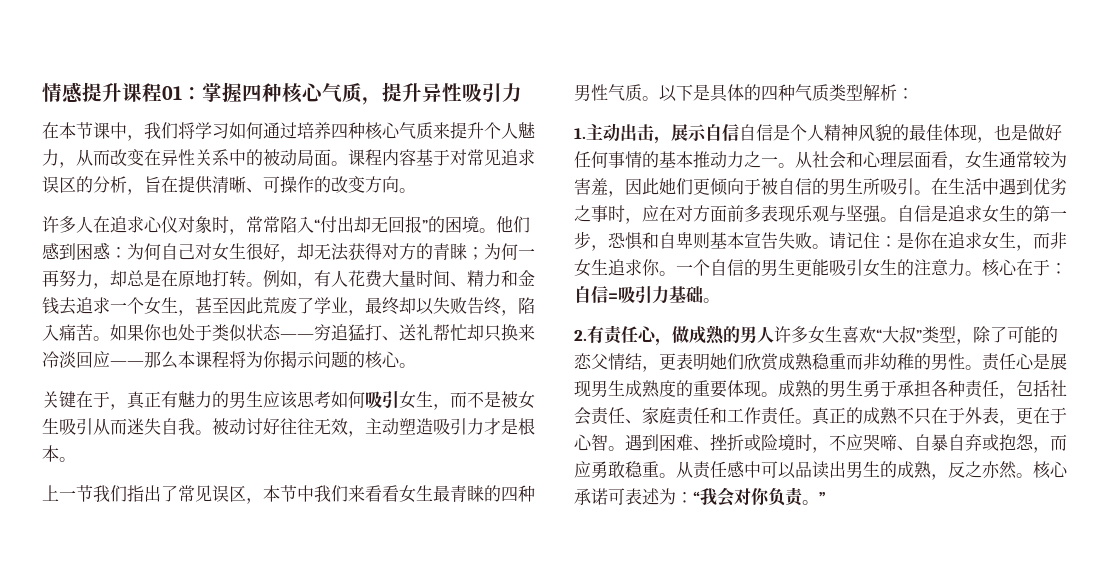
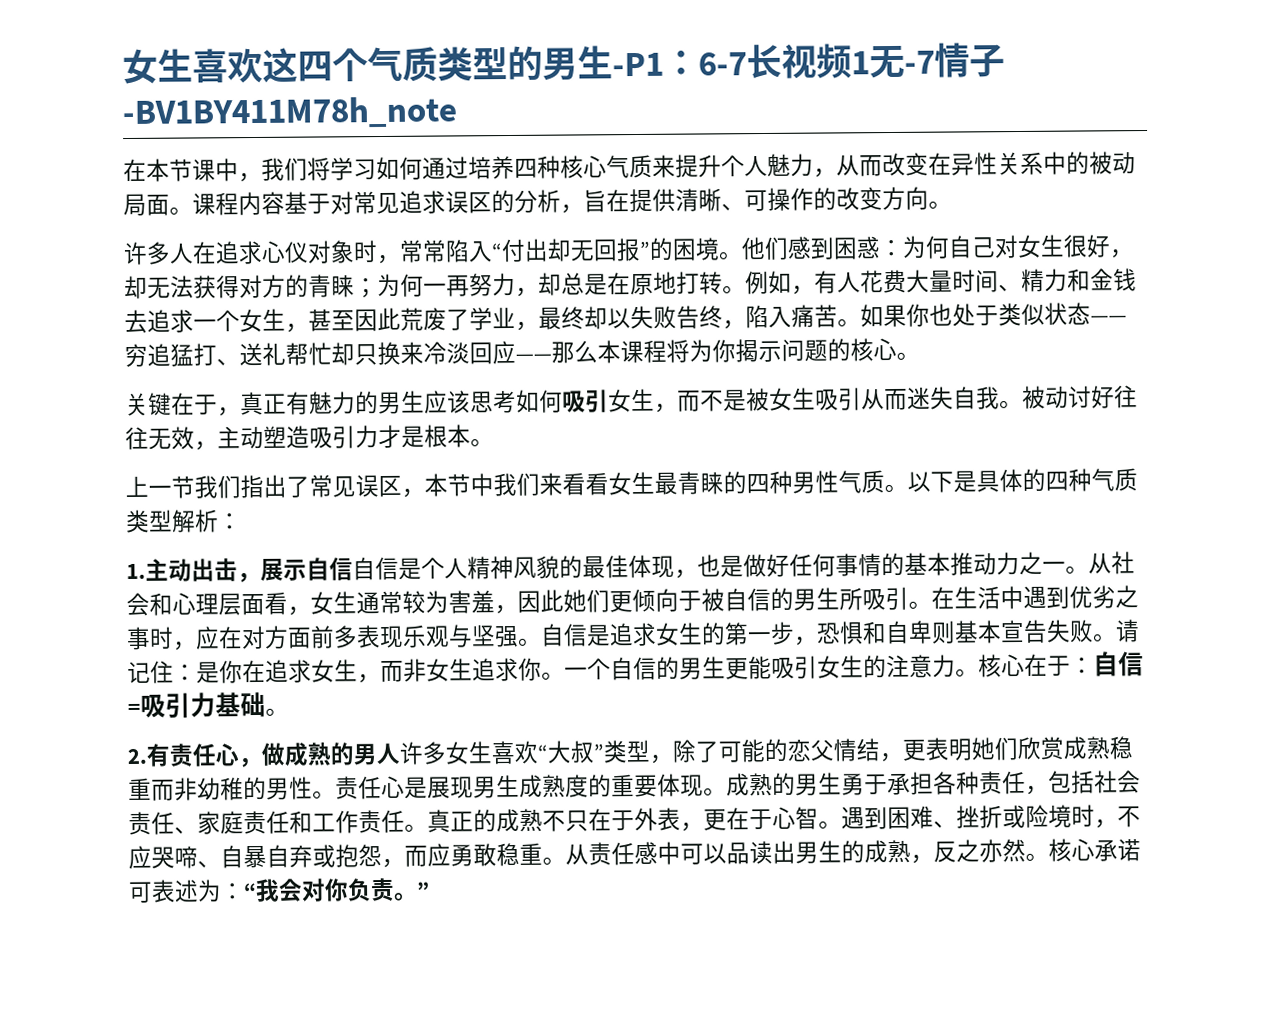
[42,82,522,105] 情感提升课程01：掌握四种核心气质，提升异性吸引力 -> [122,42,1005,85] [122,96,457,130] 女生喜欢这四个气质类型的男生-P1：6-7长视频1无-7情子-BV1BY411M78h_note

